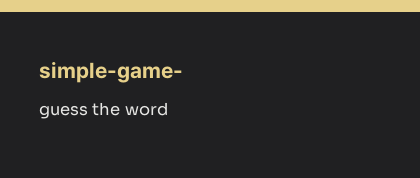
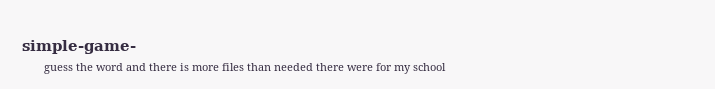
(168, 109) none -> [125,63,446,74] and there is more files than needed there were for my school

